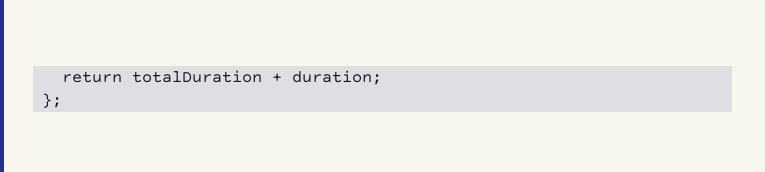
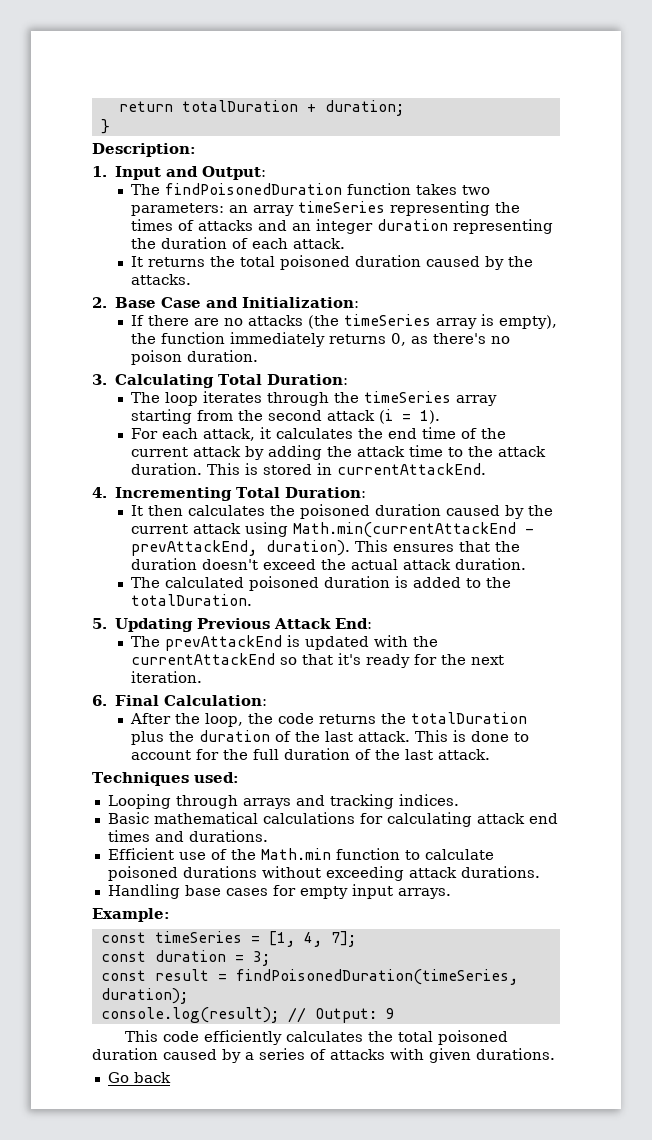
[42,93,63,108] }; -> [100,119,110,134] [92,143,196,157] [92,166,267,180] [131,183,491,195] [131,201,521,216] [131,219,554,234] [131,237,346,249] [131,255,534,270] [131,274,192,285] [92,297,360,308] [131,314,558,329] [131,332,511,347] [131,350,259,365] [92,374,349,388] [131,391,498,406] [131,409,441,424] [131,427,507,441] [131,445,547,460] [131,463,487,475] [92,487,367,501] [131,504,554,519] [131,522,535,538] [131,540,521,556] [131,558,527,570] [131,576,512,591] [131,594,253,606] [92,618,373,632] [131,635,439,651] [131,653,505,668] [131,671,203,683] [92,695,268,706] [130,712,528,727] [131,730,530,745] [131,748,491,760] [92,772,239,786] [107,794,459,809] [107,812,558,827] [107,830,268,842] [107,848,494,860] [107,866,540,881] [107,884,451,899] [92,908,170,922] [100,931,356,947] [100,950,270,966] [100,969,518,985] [100,988,188,1004] [100,1007,395,1023] [125,1030,509,1045] [92,1048,555,1063] [107,1072,171,1083] } // Description: // 1. Input and Output: // The findPoisonedDuration function takes two parameters: an array timeSeries representing the times of attacks and an integer duration representing the duration of each attack. // It returns the total poisoned duration caused by the attacks. // 2. Base Case and Initialization: // If there are no attacks (the timeSeries array is empty), the function immediately returns 0, as there's no poison duration. // 3. Calculating Total Duration: // The loop iterates through the timeSeries array starting from the second attack (i = 1). // For each attack, it calculates the end time of the current attack by adding the attack time to the attack duration. This is stored in currentAttackEnd. // 4. Incrementing Total Duration: // It then calculates the poisoned duration caused by the current attack using Math.min(currentAttackEnd - prevAttackEnd, duration). This ensures that the duration doesn't exceed the actual attack duration. // The calculated poisoned duration is added to the totalDuration. // 5. Updating Previous Attack End: // The prevAttackEnd is updated with the currentAttackEnd so that it's ready for the next iteration. // 6. Final Calculation: // After the loop, the code returns the totalDuration plus the duration of the last attack. This is done to account for the full duration of the last attack. // Techniques used: // Looping through arrays and tracking indices. // Basic mathematical calculations for calculating attack end times and durations. // Efficient use of the Math.min function to calculate poisoned durations without exceeding attack durations. // Handling base cases for empty input arrays. // Example: // const timeSeries = [1, 4, 7]; // const duration = 3; // const result = findPoisonedDuration(timeSeries, duration); // console.log(result); // Output: 9 // This code efficiently calculates the total poisoned duration caused by a series of attacks with given durations. // Go back

